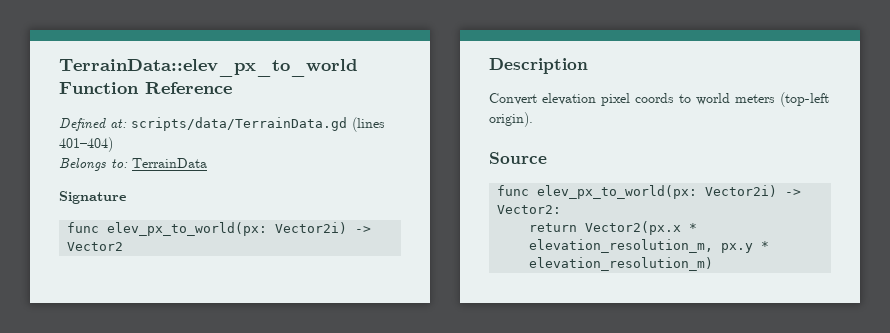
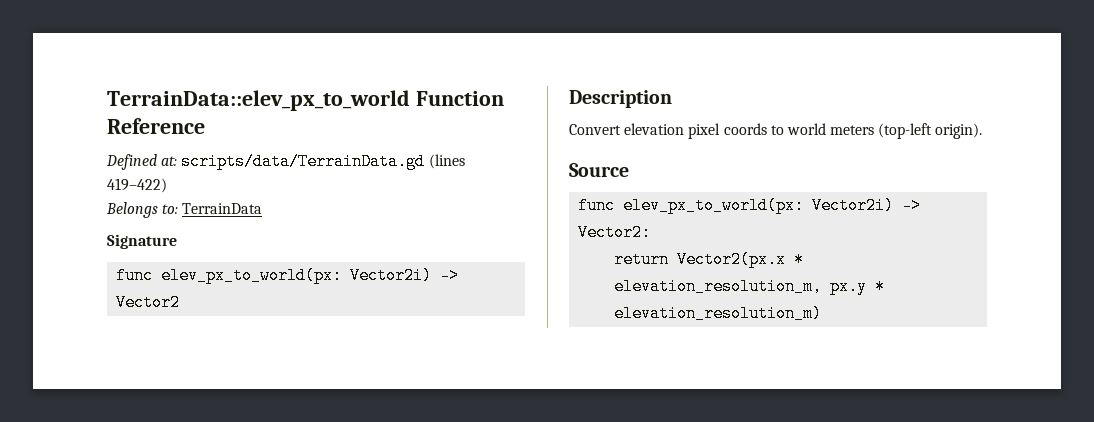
[59,137,113,152] 401–404) -> [107,178,167,193] 419–422)

